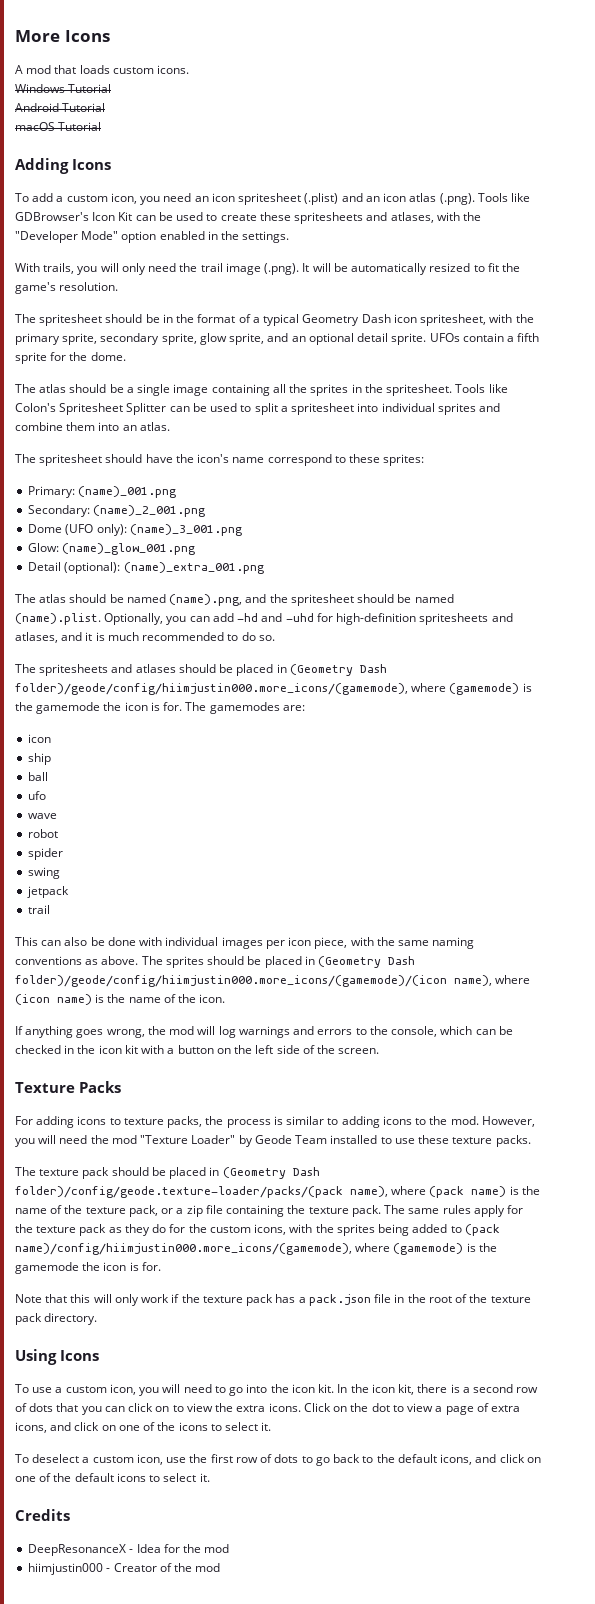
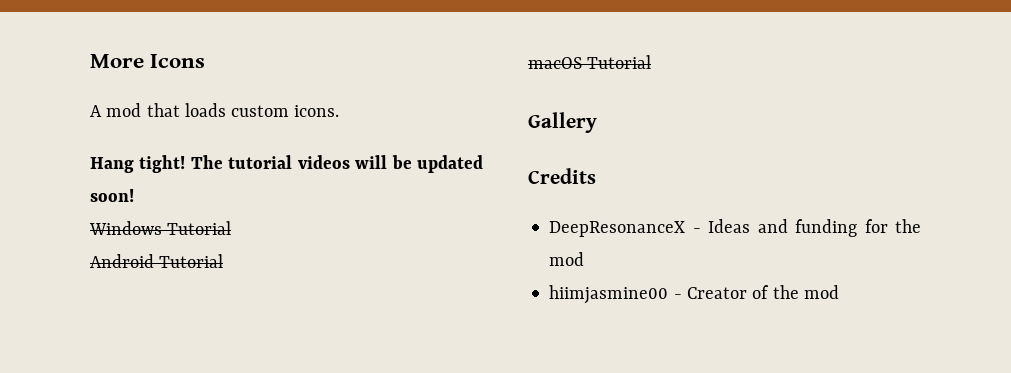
(190, 69) none -> [90,155,483,173] [90,189,134,202] // Hang tight! The tutorial videos will be updated soon!
[15,158,112,174] [15,193,531,205] [15,212,482,224] [15,231,290,243] [15,263,521,275] [15,282,119,294] [15,314,534,326] [15,333,540,345] [15,352,126,364] [15,384,508,396] [15,403,501,415] [15,422,170,431] [15,454,425,466] [28,486,177,498] [28,505,206,517] [28,524,242,536] [28,543,196,555] [28,562,264,574] [15,594,454,606] [15,613,513,625] [15,632,275,643] [15,664,387,676] [15,683,532,695] [15,702,305,714] [28,734,52,743] [28,753,52,765] [28,772,49,781] [28,791,47,800] [28,813,58,819] [28,829,59,838] [28,848,64,860] [28,867,61,879] [27,886,70,898] [28,905,51,914] [15,937,475,949] [15,956,416,968] [15,975,531,987] [15,994,226,1005] [15,1026,513,1038] [15,1045,380,1054] [15,1081,122,1093] [15,1116,535,1128] [15,1135,531,1147] [15,1167,320,1179] [15,1186,540,1198] [15,1205,524,1217] [15,1224,500,1236] [15,1243,497,1255] [15,1262,161,1274] [15,1294,531,1306] [15,1313,98,1325] [15,1349,100,1365] [15,1384,539,1396] [15,1403,521,1415] [15,1422,272,1433] [15,1454,541,1466] [15,1473,210,1482] Adding Icons // To add a custom icon, you need an icon spritesheet (.plist) and an icon atlas (.png). Tools like GDBrowser's Icon Kit can be used to create these spritesheets and atlases, with the "Developer Mode" option enabled in the settings. // With trails, you will only need the trail image (.png). It will be automatically resized to fit the game's resolution. // The spritesheet should be in the format of a typical Geometry Dash icon spritesheet, with the primary sprite, secondary sprite, glow sprite, and an optional detail sprite. UFOs contain a fifth sprite for the dome. // The atlas should be a single image containing all the sprites in the spritesheet. Tools like Colon's Spritesheet Splitter can be used to split a spritesheet into individual sprites and combine them into an atlas. // The spritesheet should have the icon's name correspond to these sprites: // Primary: (name)_001.png // Secondary: (name)_2_001.png // Dome (UFO only): (name)_3_001.png // Glow: (name)_glow_001.png // Detail (optional): (name)_extra_001.png // The atlas should be named (name).png, and the spritesheet should be named (name).plist. Optionally, you can add -hd and -uhd for high-definition spritesheets and atlases, and it is much recommended to do so. // The spritesheets and atlases should be placed in (Geometry Dash folder)/geode/config/hiimjustin000.more_icons/(gamemode), where (gamemode) is the gamemode the icon is for. The gamemodes are: // icon // ship // ball // ufo // wave // robot // spider // swing // jetpack // trail // This can also be done with individual images per icon piece, with the same naming conventions as above. The sprites should be placed in (Geometry Dash folder)/geode/config/hiimjustin000.more_icons/(gamemode)/(icon name), where (icon name) is the name of the icon. // If anything goes wrong, the mod will log warnings and errors to the console, which can be checked in the icon kit with a button on the left side of the screen. // Texture Packs // For adding icons to texture packs, the process is similar to adding icons to the mod. However, you will need the mod "Texture Loader" by Geode Team installed to use these texture packs. // The texture pack should be placed in (Geometry Dash folder)/config/geode.texture-loader/packs/(pack name), where (pack name) is the name of the texture pack, or a zip file containing the texture pack. The same rules apply for the texture pack as they do for the custom icons, with the sprites being added to (pack name)/config/hiimjustin000.more_icons/(gamemode), where (gamemode) is the gamemode the icon is for. // Note that this will only work if the texture pack has a pack.json file in the root of the texture pack directory. // Using Icons // To use a custom icon, you will need to go into the icon kit. In the icon kit, there is a second row of dots that you can click on to view the extra icons. Click on the dot to view a page of extra icons, and click on one of the icons to select it. // To deselect a custom icon, use the first row of dots to go back to the default icons, and click on one of the default icons to select it. -> [528,112,597,133] Gallery
[136,1544,161,1553] Idea -> [708,219,858,237] Ideas and funding
[28,1563,104,1575] hiimjustin000 -> [549,285,669,304] hiimjasmine00

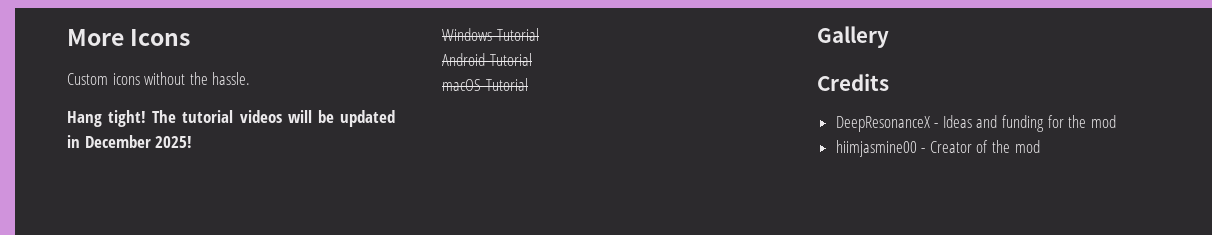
[90,103,340,117] A mod that loads custom icons. -> [67,72,251,85] Custom icons without the hassle.
[90,189,134,202] soon! -> [67,135,193,148] in December 2025!

